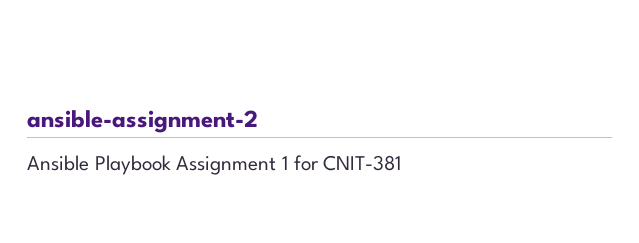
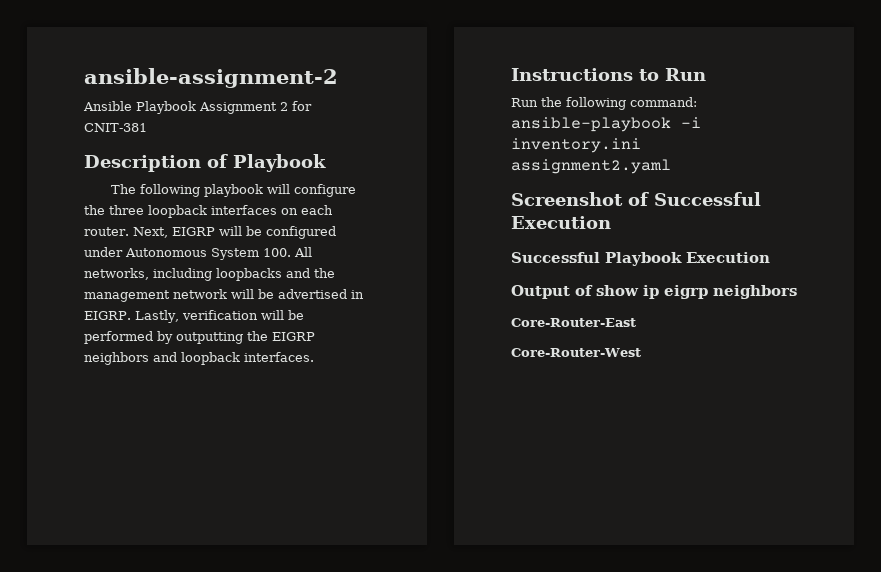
[282,156,289,170] 1 -> [280,102,288,111] 2
(402, 163) none -> [84,154,326,172] [111,184,357,197] [84,205,333,218] [84,226,336,239] [84,247,312,260] [84,268,335,281] [84,289,364,302] [84,310,304,323] [84,331,315,344] [84,352,314,365] [511,68,706,81] [511,97,697,110] [511,117,701,132] [511,138,641,153] [511,159,671,174] [511,192,761,206] [511,216,611,229] [511,252,770,266] [511,285,797,299] [511,318,636,327] [511,348,641,357] // Description of Playbook // The following playbook will configure the three loopback interfaces on each router. Next, EIGRP will be configured under Autonomous System 100. All networks, including loopbacks and the management network will be advertised in EIGRP. Lastly, verification will be performed by outputting the EIGRP neighbors and loopback interfaces. // Instructions to Run // Run the following command: ansible-playbook -i inventory.ini assignment2.yaml // Screenshot of Successful Execution // Successful Playbook Execution // Output of show ip eigrp neighbors // Core-Router-East // Core-Router-West

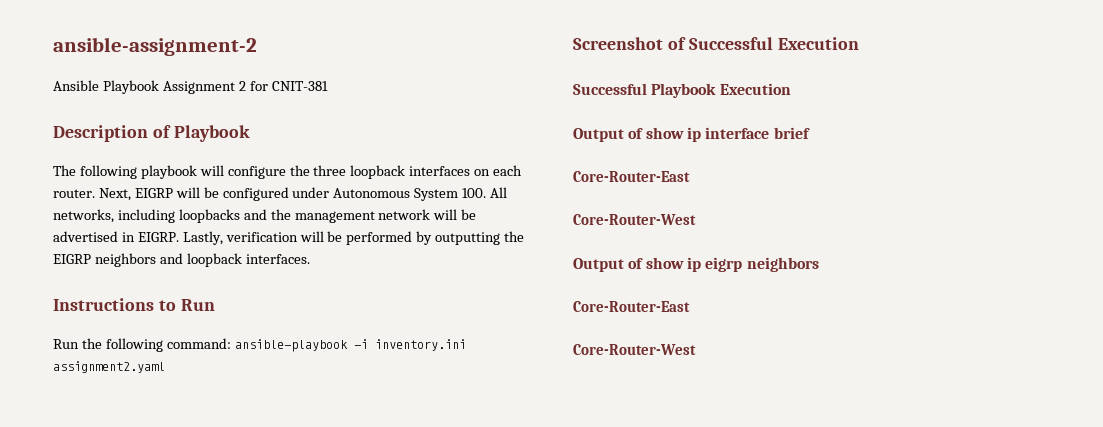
(770, 257) none -> [573,127,810,142] [573,171,690,182] [573,214,696,225] // Output of show ip interface brief // Core-Router-East // Core-Router-West

